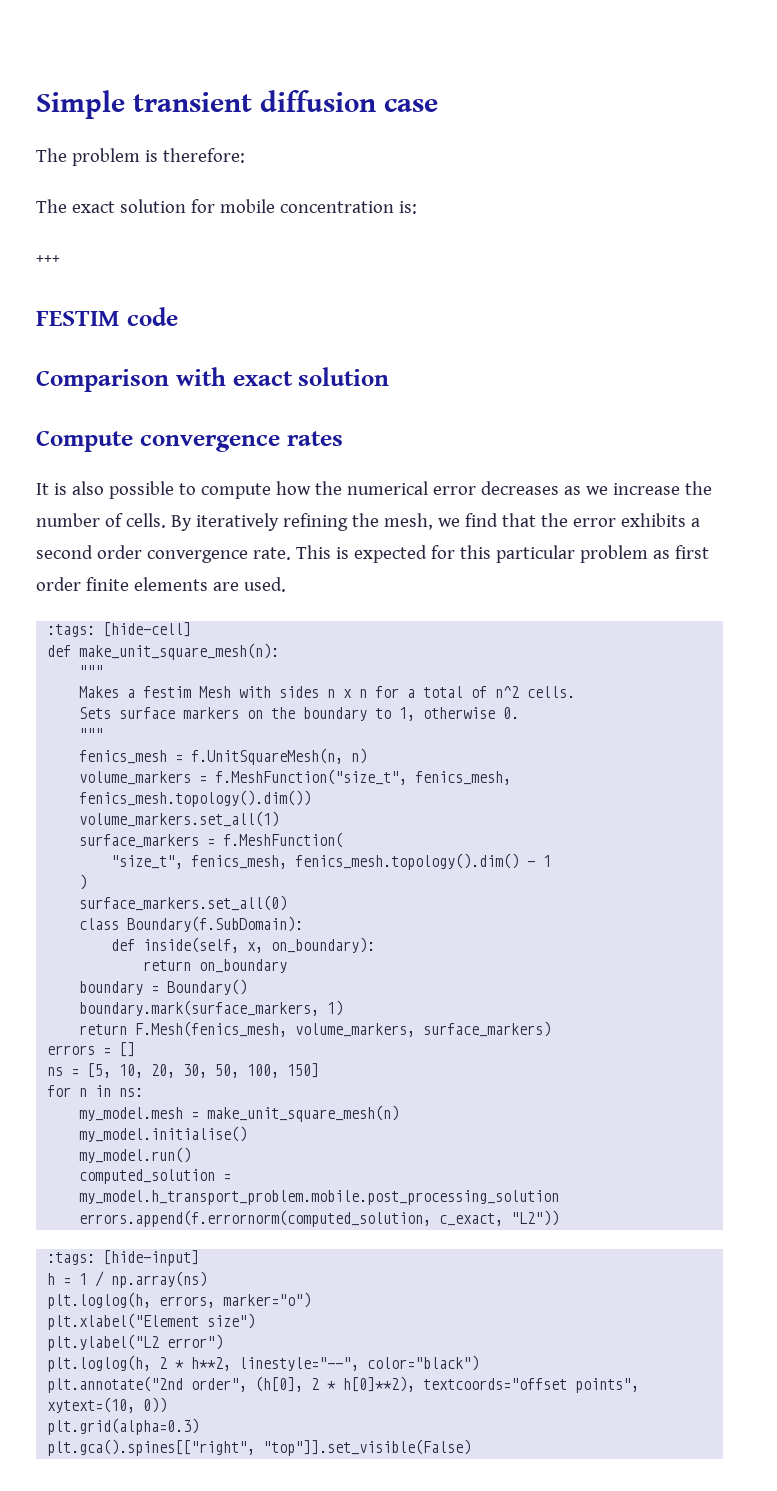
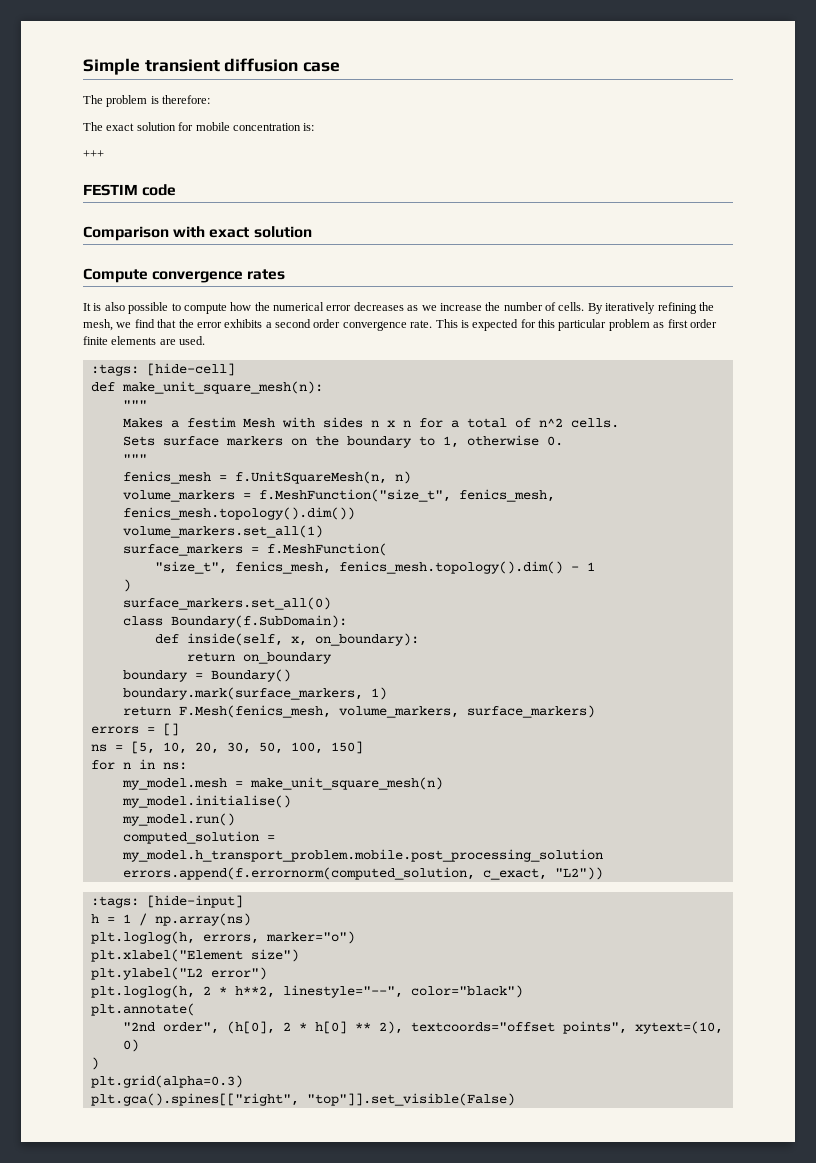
[47,1376,184,1393] plt.annotate("2nd -> [90,1003,195,1016] [122,1022,155,1032] plt.annotate( // "2nd
[343,1376,416,1392] h[0]**2), -> [314,1021,403,1034] h[0] ** 2),
[143,1397,168,1413] 0)) -> [122,1039,139,1052] [90,1057,99,1070] 0) // )

